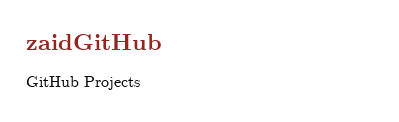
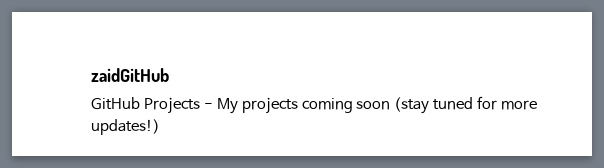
(140, 83) none -> [203,96,538,114] [91,119,160,135] - My projects coming soon (stay tuned for more updates!)

